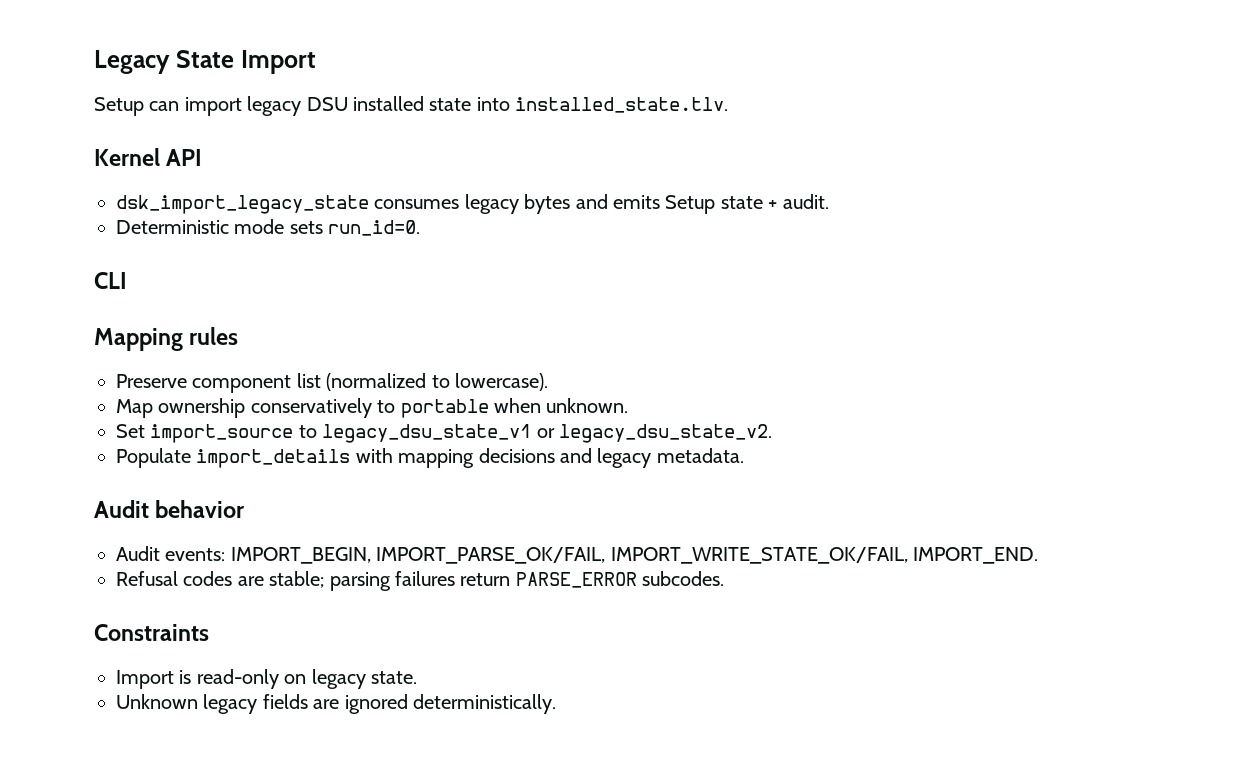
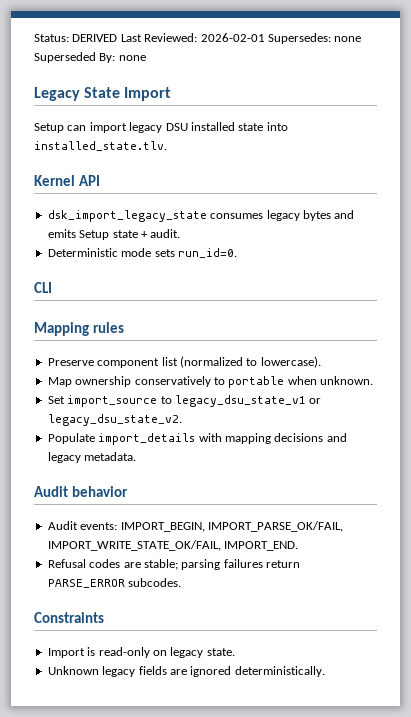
(94, 62) none -> [34,33,362,44] [34,52,146,63] Status: DERIVED Last Reviewed: 2026-02-01 Supersedes: none Superseded By: none //

